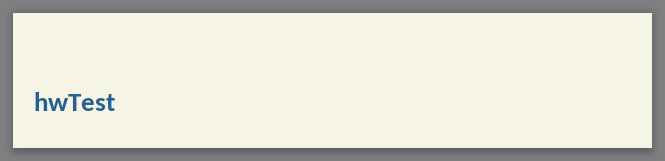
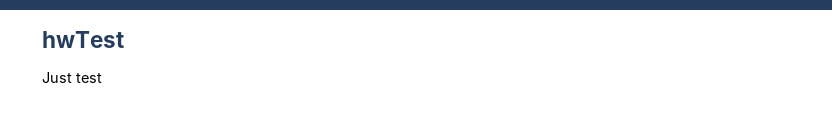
(115, 101) none -> [42,72,102,83] // Just test

